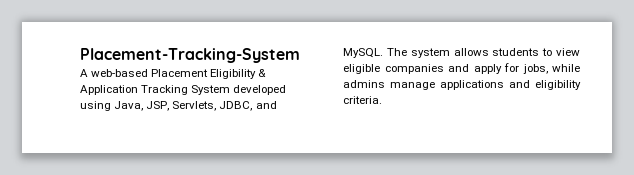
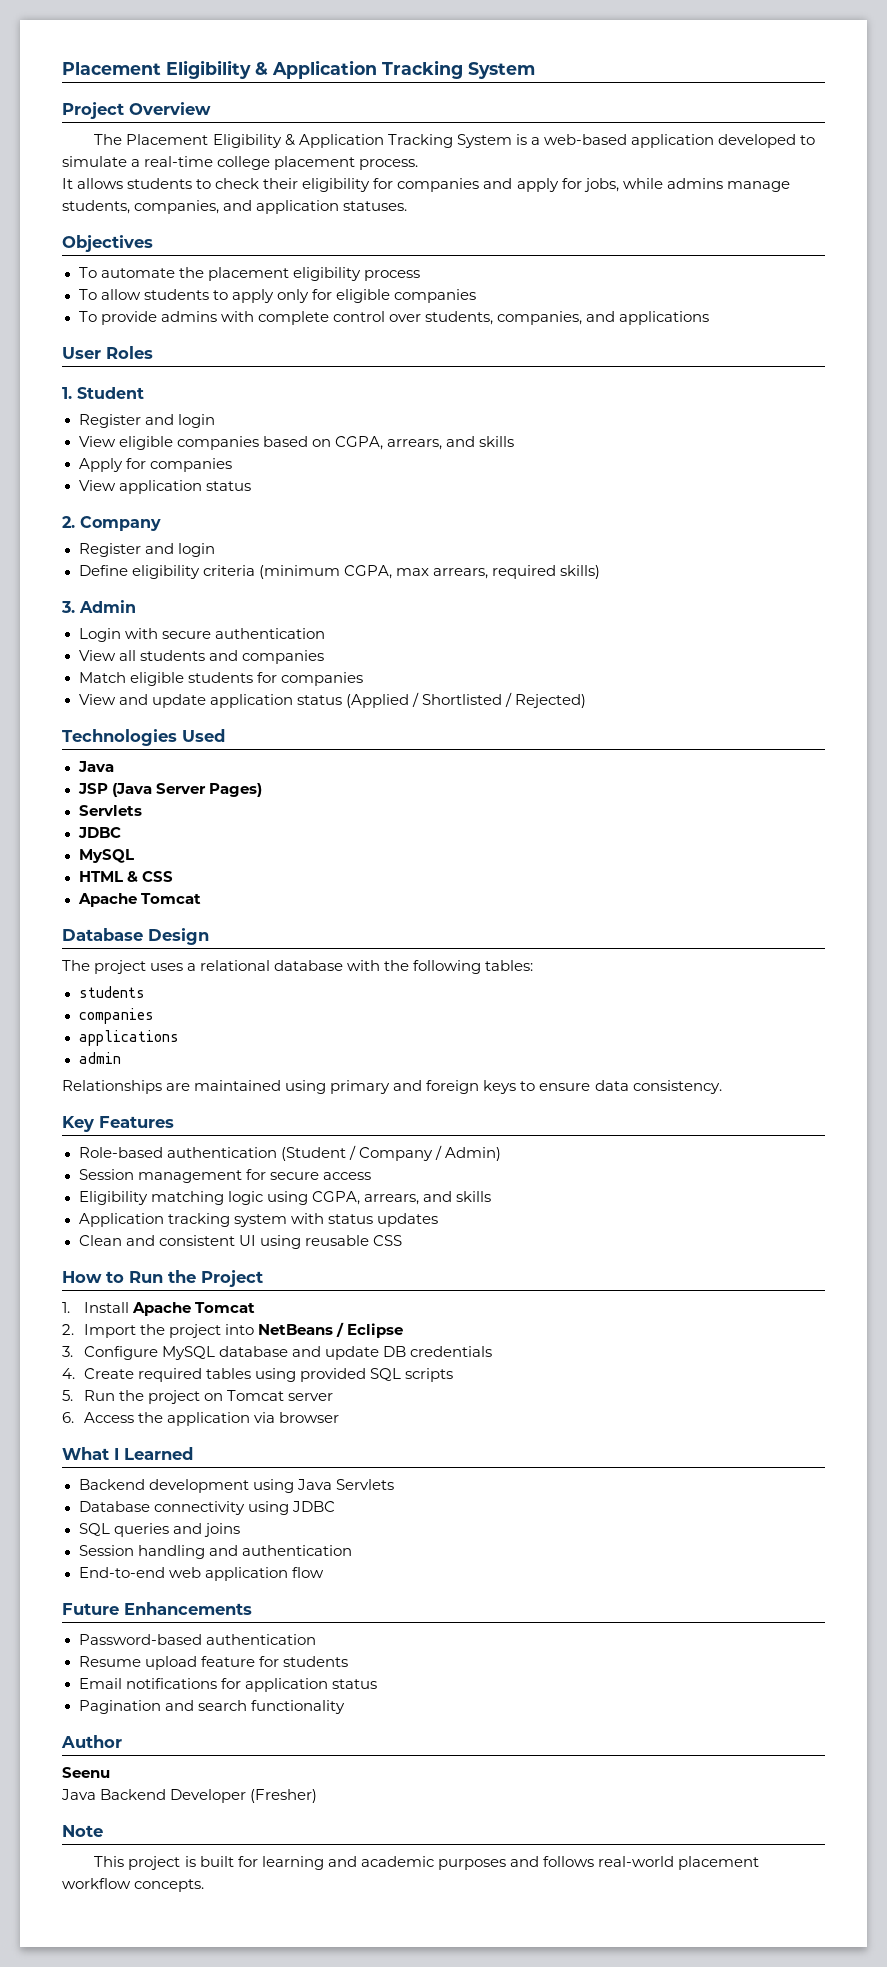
[80,48,300,63] [80,69,267,79] [80,85,287,95] [80,101,277,111] [343,48,580,58] [343,64,380,74] Placement-Tracking-System // A web-based Placement Eligibility & Application Tracking System developed using Java, JSP, Servlets, JDBC, and MySQL. The system allows students to view eligible -> [62,60,535,79] [62,102,211,119] [94,134,816,148] [62,156,419,170] [62,178,394,192] Placement Eligibility & Application Tracking System // Project Overview // The Placement Eligibility & Application Tracking System is a web-based application developed to simulate a real-time college placement process. // It allows students to check their eligibility for
[440,80,581,90] [343,96,382,104] applications and eligibility criteria. -> [62,200,408,214] [62,235,153,252] [78,267,420,281] [78,289,476,303] [78,311,709,325] [62,346,153,359] [62,387,144,399] [78,414,215,428] [78,436,514,450] [78,458,232,472] [78,480,251,494] [62,516,161,531] [78,543,215,557] [78,565,600,579] [61,600,136,613] [78,628,325,642] [78,650,324,664] [78,672,363,686] [78,692,586,708] [62,729,225,746] [77,761,114,772] [77,783,262,797] [78,805,142,816] [77,827,121,838] [78,849,134,863] [78,871,173,882] [77,893,201,907] [62,928,209,945] [62,960,534,974] [78,986,145,998] [78,1008,154,1024] [78,1030,179,1046] [78,1052,121,1064] [62,1080,722,1094] [62,1116,174,1132] [78,1145,501,1161] [78,1169,371,1183] [78,1191,491,1205] [78,1213,438,1227] [78,1235,402,1249] [62,1270,263,1287] [62,1302,255,1316] [62,1322,404,1338] [62,1346,493,1360] [62,1368,454,1382] [62,1390,334,1404] [62,1412,339,1426] [62,1447,193,1460] [78,1479,394,1493] [78,1501,335,1515] [78,1523,240,1537] [78,1545,352,1559] [78,1567,324,1581] [62,1602,252,1615] [78,1634,316,1645] [78,1656,348,1670] [78,1678,377,1692] [78,1700,345,1714] [61,1735,122,1748] [62,1767,110,1778] [61,1789,318,1803] [62,1825,103,1837] [94,1856,760,1870] [62,1878,205,1892] students, companies, and application statuses. // Objectives // To automate the placement eligibility process // To allow students to apply only for eligible companies // To provide admins with complete control over students, companies, and applications // User Roles // 1. Student // Register and login // View eligible companies based on CGPA, arrears, and skills // Apply for companies // View application status // 2. Company // Register and login // Define eligibility criteria (minimum CGPA, max arrears, required skills) // 3. Admin // Login with secure authentication // View all students and companies // Match eligible students for companies // View and update application status (Applied / Shortlisted / Rejected) // Technologies Used // Java // JSP (Java Server Pages) // Servlets // JDBC // MySQL // HTML & CSS // Apache Tomcat // Database Design // The project uses a relational database with the following tables: // students // companies // applications // admin // Relationships are maintained using primary and foreign keys to ensure data consistency. // Key Features // Role-based authentication (Student / Company / Admin) // Session management for secure access // Eligibility matching logic using CGPA, arrears, and skills // Application tracking system with status updates // Clean and consistent UI using reusable CSS // How to Run the Project // 1. Install Apache Tomcat // 2. Import the project into NetBeans / Eclipse // 3. Configure MySQL database and update DB credentials // 4. Create required tables using provided SQL scripts // 5. Run the project on Tomcat server // 6. Access the application via browser // What I Learned // Backend development using Java Servlets // Database connectivity using JDBC // SQL queries and joins // Session handling and authentication // End-to-end web application flow // Future Enhancements // Password-based authentication // Resume upload feature for students // Email notifications for application status // Pagination and search functionality // Author // Seenu // Java Backend Developer (Fresher) // Note // This project is built for learning and academic purposes and follows real-world placement workflow concepts.

